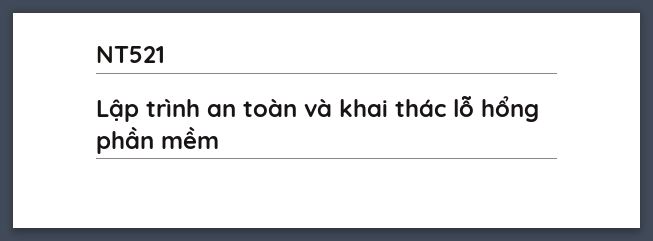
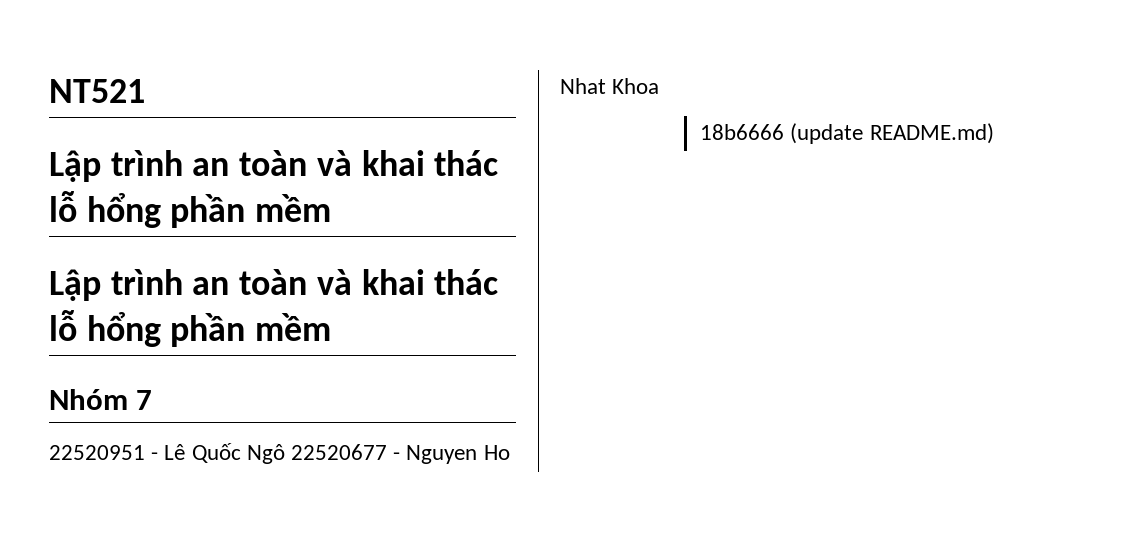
(219, 138) none -> [49,269,499,301] [49,310,332,347] [49,389,153,410] [49,443,510,464] [560,78,660,94] [700,123,994,144] // Lập trình an toàn và khai thác lỗ hổng phần mềm // Nhóm 7 // 22520951 - Lê Quốc Ngô 22520677 - Nguyen Ho Nhat Khoa // 18b6666 (update README.md)

